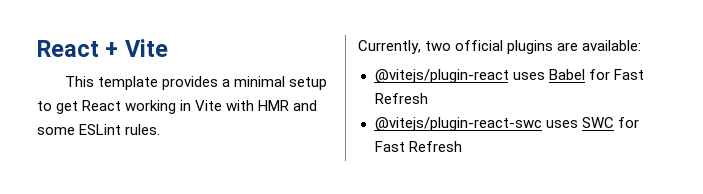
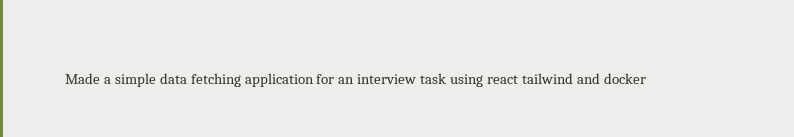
[37,39,168,57] [64,76,327,90] [37,100,318,114] [37,124,161,135] [358,40,642,54] [374,69,644,83] [374,93,428,104] [374,117,639,131] [374,141,462,152] React + Vite // This template provides a minimal setup to get React working in Vite with HMR and some ESLint rules. // Currently, two official plugins are available: // @vitejs/plugin-react uses Babel for Fast Refresh // @vitejs/plugin-react-swc uses SWC for Fast Refresh -> [65,73,646,87] Made a simple data fetching application for an interview task using react tailwind and docker

